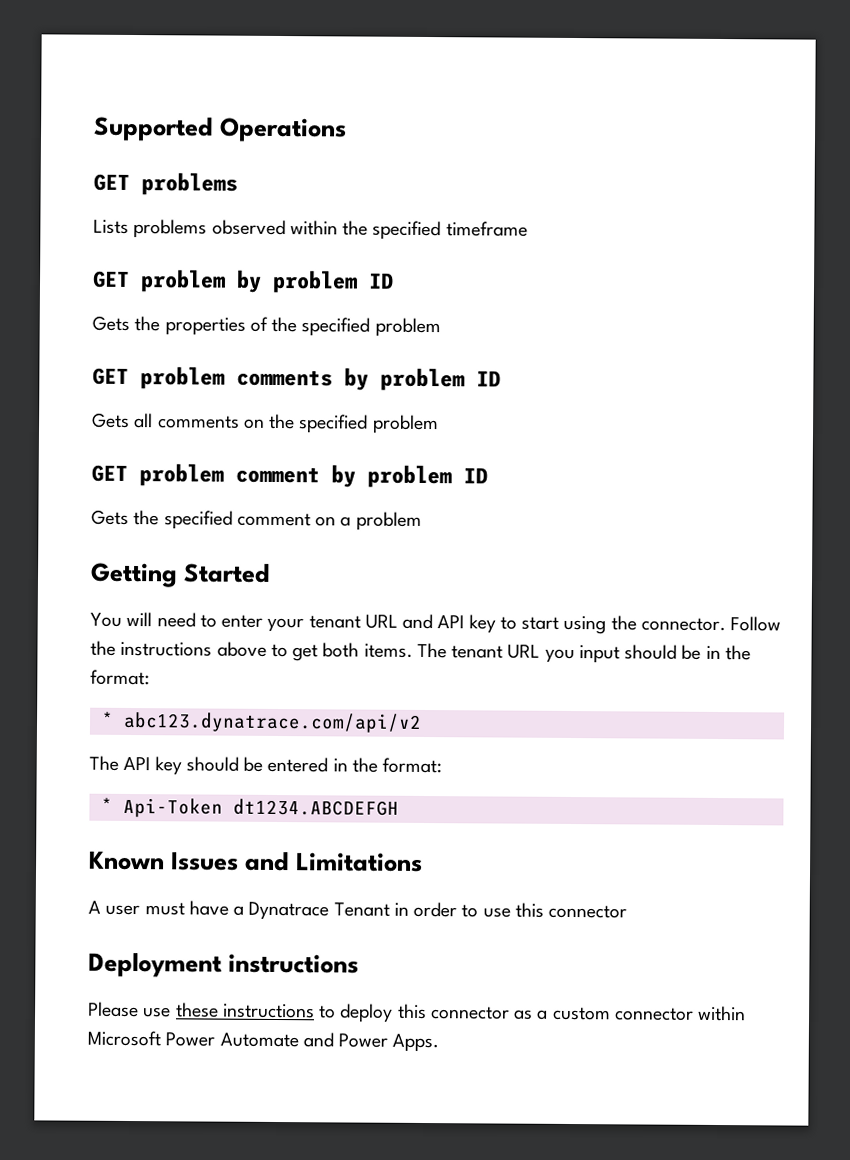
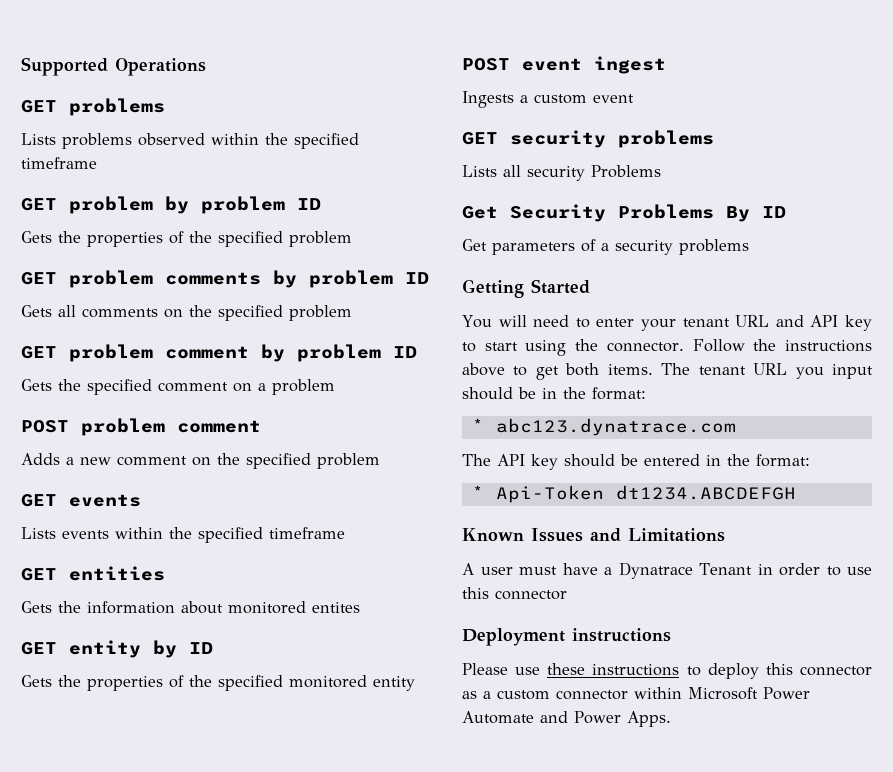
(422, 521) none -> [21,418,261,436] [21,453,380,469] [21,494,141,507] [21,527,345,543] [21,566,165,581] [21,601,360,614] [21,640,213,658] [21,675,415,691] [462,56,666,74] [462,91,634,108] [462,130,714,148] [462,165,661,181] [462,204,786,222] [462,239,749,255] // POST problem comment // Adds a new comment on the specified problem // GET events // Lists events within the specified timeframe // GET entities // Gets the information about monitored entites // GET entity by ID // Gets the properties of the specified monitored entity // POST event ingest // Ingests a custom event // GET security problems // Lists all security Problems // Get Security Problems By ID // Get parameters of a security problems
[122,711,422,733] abc123.dynatrace.com/api/v2 -> [495,418,736,436] abc123.dynatrace.com

